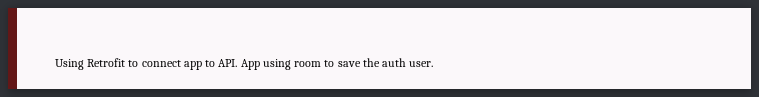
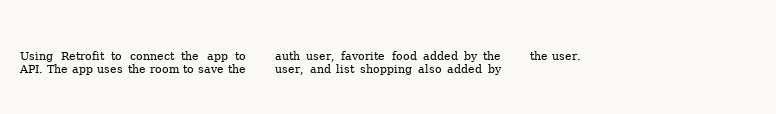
(181, 63) none -> [181,51,199,60] the
[240,59,291,70] App using -> [47,64,146,75] The app uses the
(407, 62) none -> [306,51,501,62] [275,64,502,75] [530,51,548,60] user, favorite food added by the user, and list shopping also added by the

